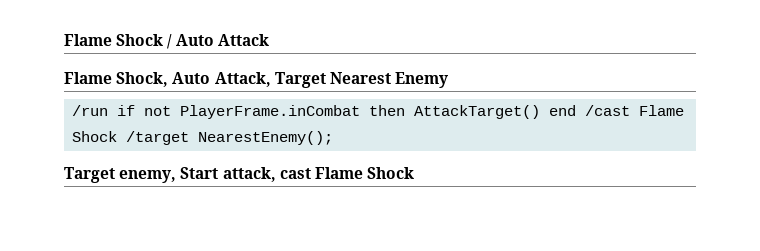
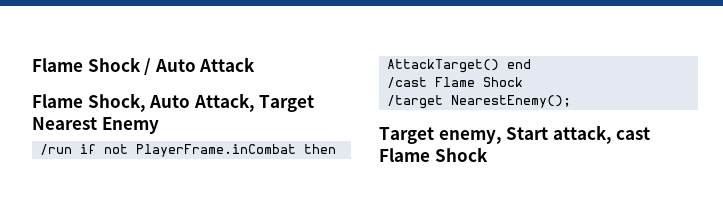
(577, 110) none -> (532, 64) //
(118, 136) none -> (524, 82) //

